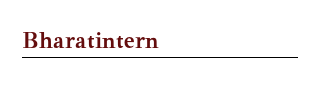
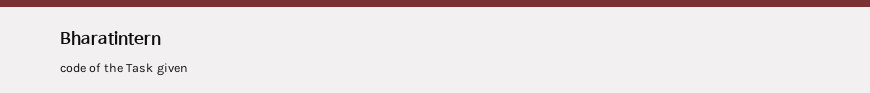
(159, 40) none -> [60,63,188,76] // code of the Task given

